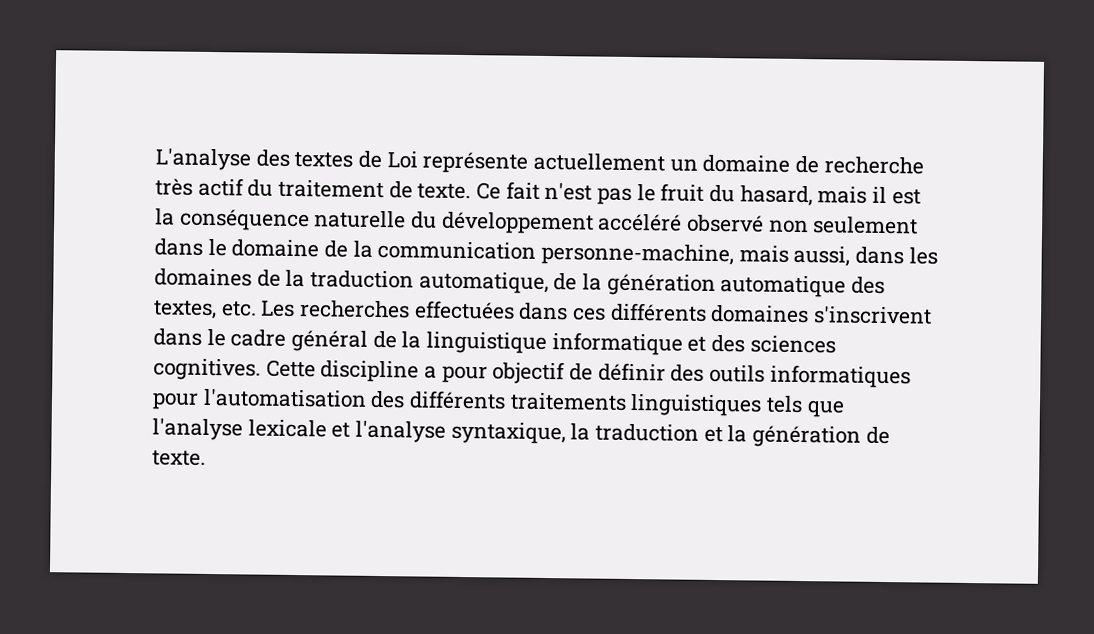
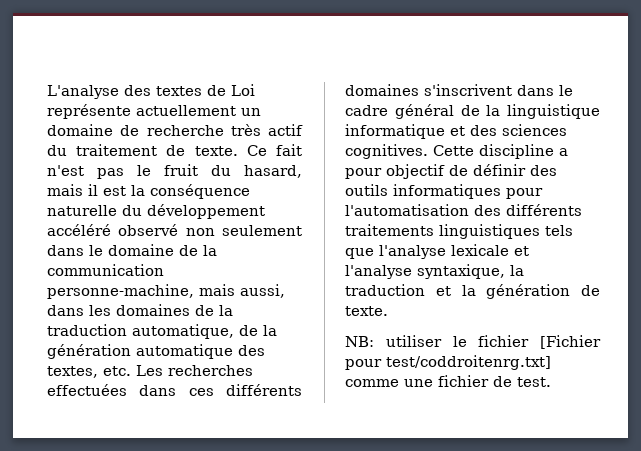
(206, 458) none -> [345,335,601,349] [345,355,551,370] [345,375,551,387] // NB: utiliser le fichier [Fichier pour test/coddroitenrg.txt] comme une fichier de test.

